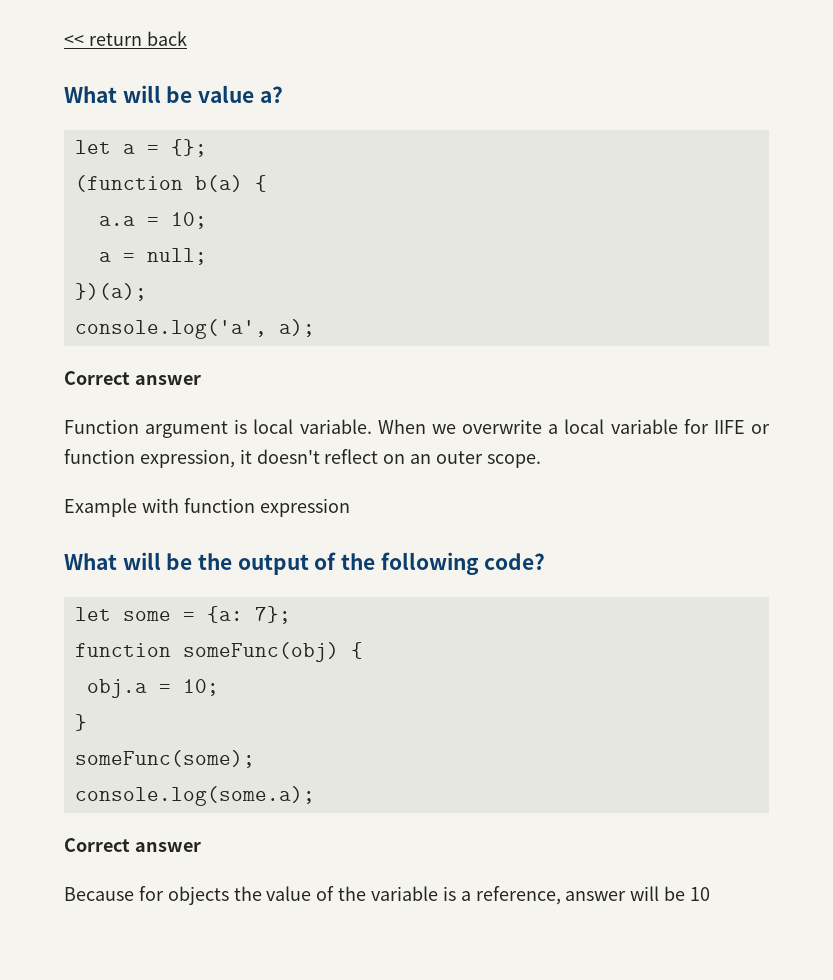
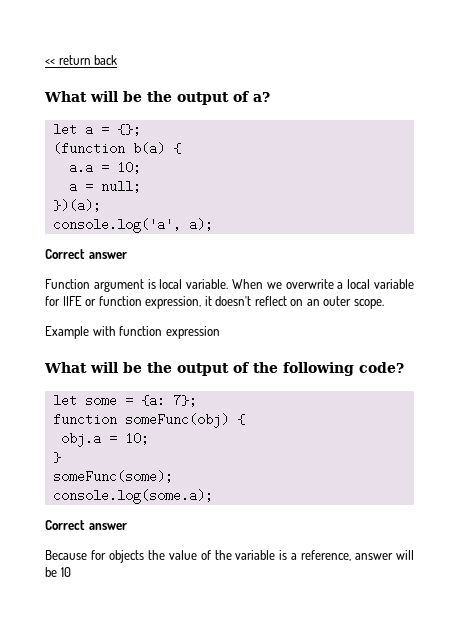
[198,85,255,103] value -> [147,91,249,105] the output of

